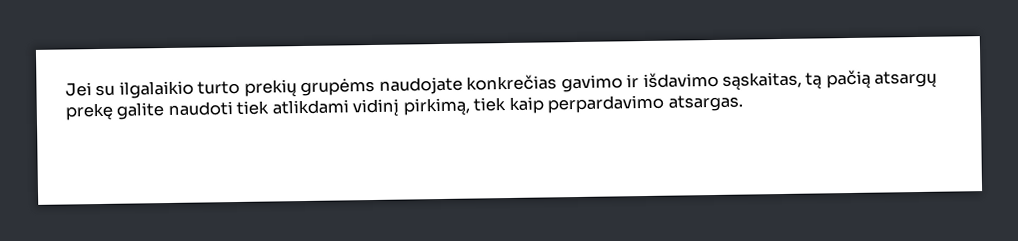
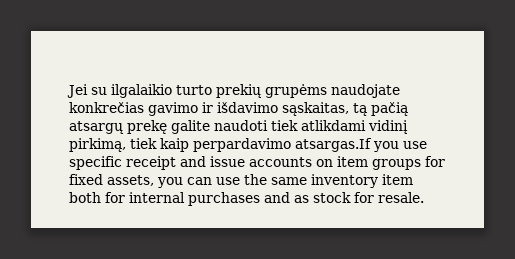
[667,94,743,112] atsargas. -> [295,138,427,152] [69,156,445,170] [69,174,413,188] [69,192,424,206] atsargas.If you use specific receipt and issue accounts on item groups for fixed assets, you can use the same inventory item both for internal purchases and as stock for resale.

